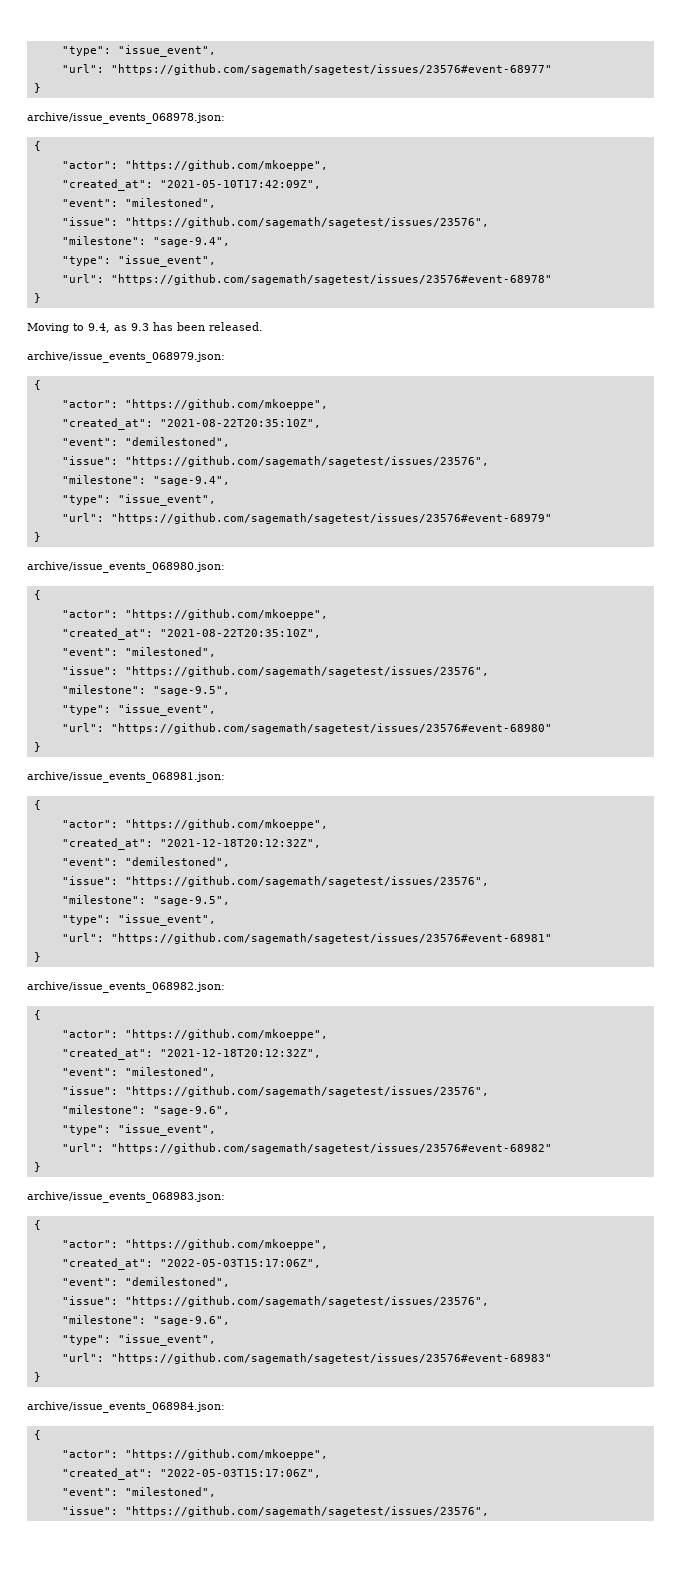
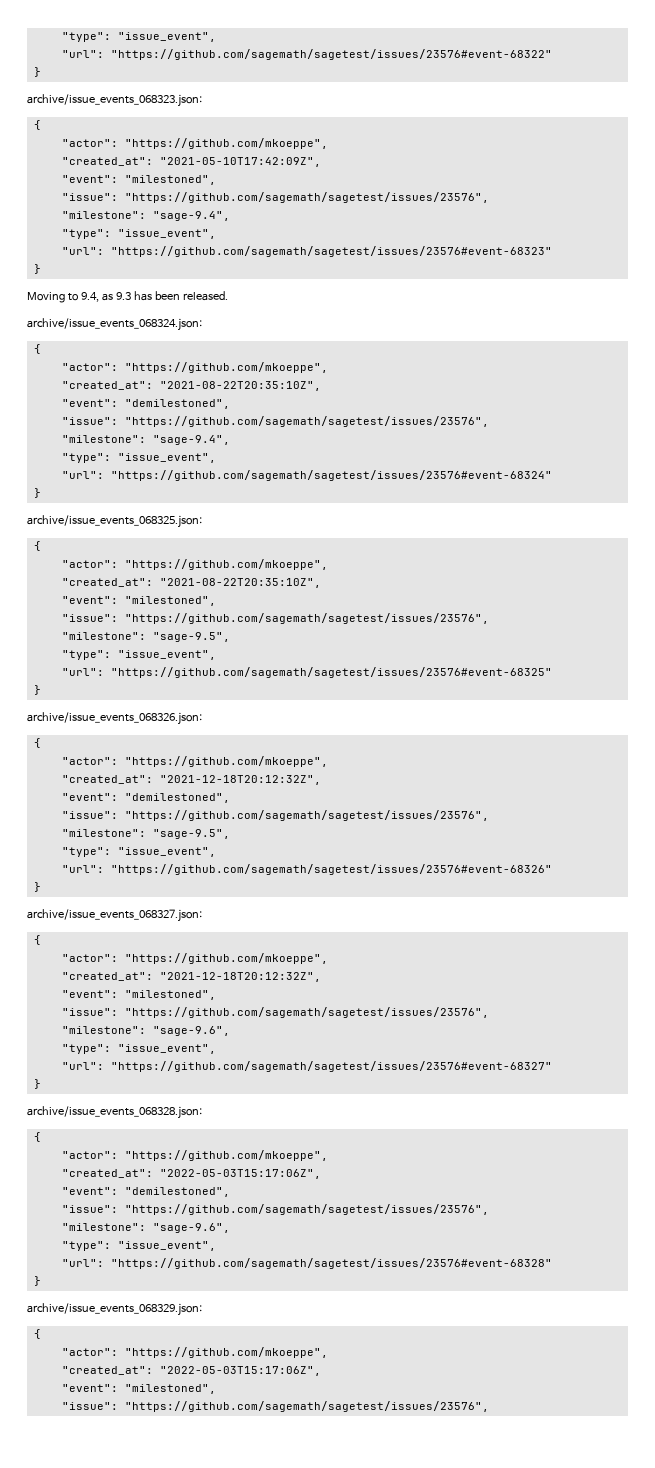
[61,45,216,57] [61,64,552,75] [33,83,41,93] [27,112,225,124] "type": "issue_event", // "url": "https://github.com/sagemath/sagetest/issues/23576#event-68977" // } // archive/issue_events_068978.json: -> [61,32,216,42] [61,49,552,60] [33,67,41,77] [27,94,202,107] "type": "issue_event", // "url": "https://github.com/sagemath/sagetest/issues/23576#event-68322" // } // archive/issue_events_068323.json:
[110,274,552,285] "https://github.com/sagemath/sagetest/issues/23576#event-68978" -> [110,246,552,257] "https://github.com/sagemath/sagetest/issues/23576#event-68323"
[27,351,225,363] archive/issue_events_068979.json: -> [27,318,202,331] archive/issue_events_068324.json:
[110,513,552,524] [33,532,41,542] [27,561,225,573] "https://github.com/sagemath/sagetest/issues/23576#event-68979" // } // archive/issue_events_068980.json: -> [110,470,552,481] [33,488,41,498] [27,515,202,528] "https://github.com/sagemath/sagetest/issues/23576#event-68324" // } // archive/issue_events_068325.json:
[110,723,552,734] [33,742,41,752] [27,771,225,783] "https://github.com/sagemath/sagetest/issues/23576#event-68980" // } // archive/issue_events_068981.json: -> [110,667,552,678] [33,685,41,695] [27,712,202,725] "https://github.com/sagemath/sagetest/issues/23576#event-68325" // } // archive/issue_events_068326.json:
[110,933,552,944] [33,952,41,962] [27,981,225,993] "https://github.com/sagemath/sagetest/issues/23576#event-68981" // } // archive/issue_events_068982.json: -> [110,864,552,875] [33,882,41,892] [27,909,202,922] "https://github.com/sagemath/sagetest/issues/23576#event-68326" // } // archive/issue_events_068327.json:
[110,1143,552,1154] [33,1162,41,1172] [27,1191,225,1203] "https://github.com/sagemath/sagetest/issues/23576#event-68982" // } // archive/issue_events_068983.json: -> [110,1061,552,1072] [33,1079,41,1089] [27,1106,202,1119] "https://github.com/sagemath/sagetest/issues/23576#event-68327" // } // archive/issue_events_068328.json:
[110,1353,552,1364] [33,1372,41,1382] [27,1401,225,1413] "https://github.com/sagemath/sagetest/issues/23576#event-68983" // } // archive/issue_events_068984.json: -> [110,1258,552,1269] [33,1276,41,1286] [27,1303,202,1316] "https://github.com/sagemath/sagetest/issues/23576#event-68328" // } // archive/issue_events_068329.json:

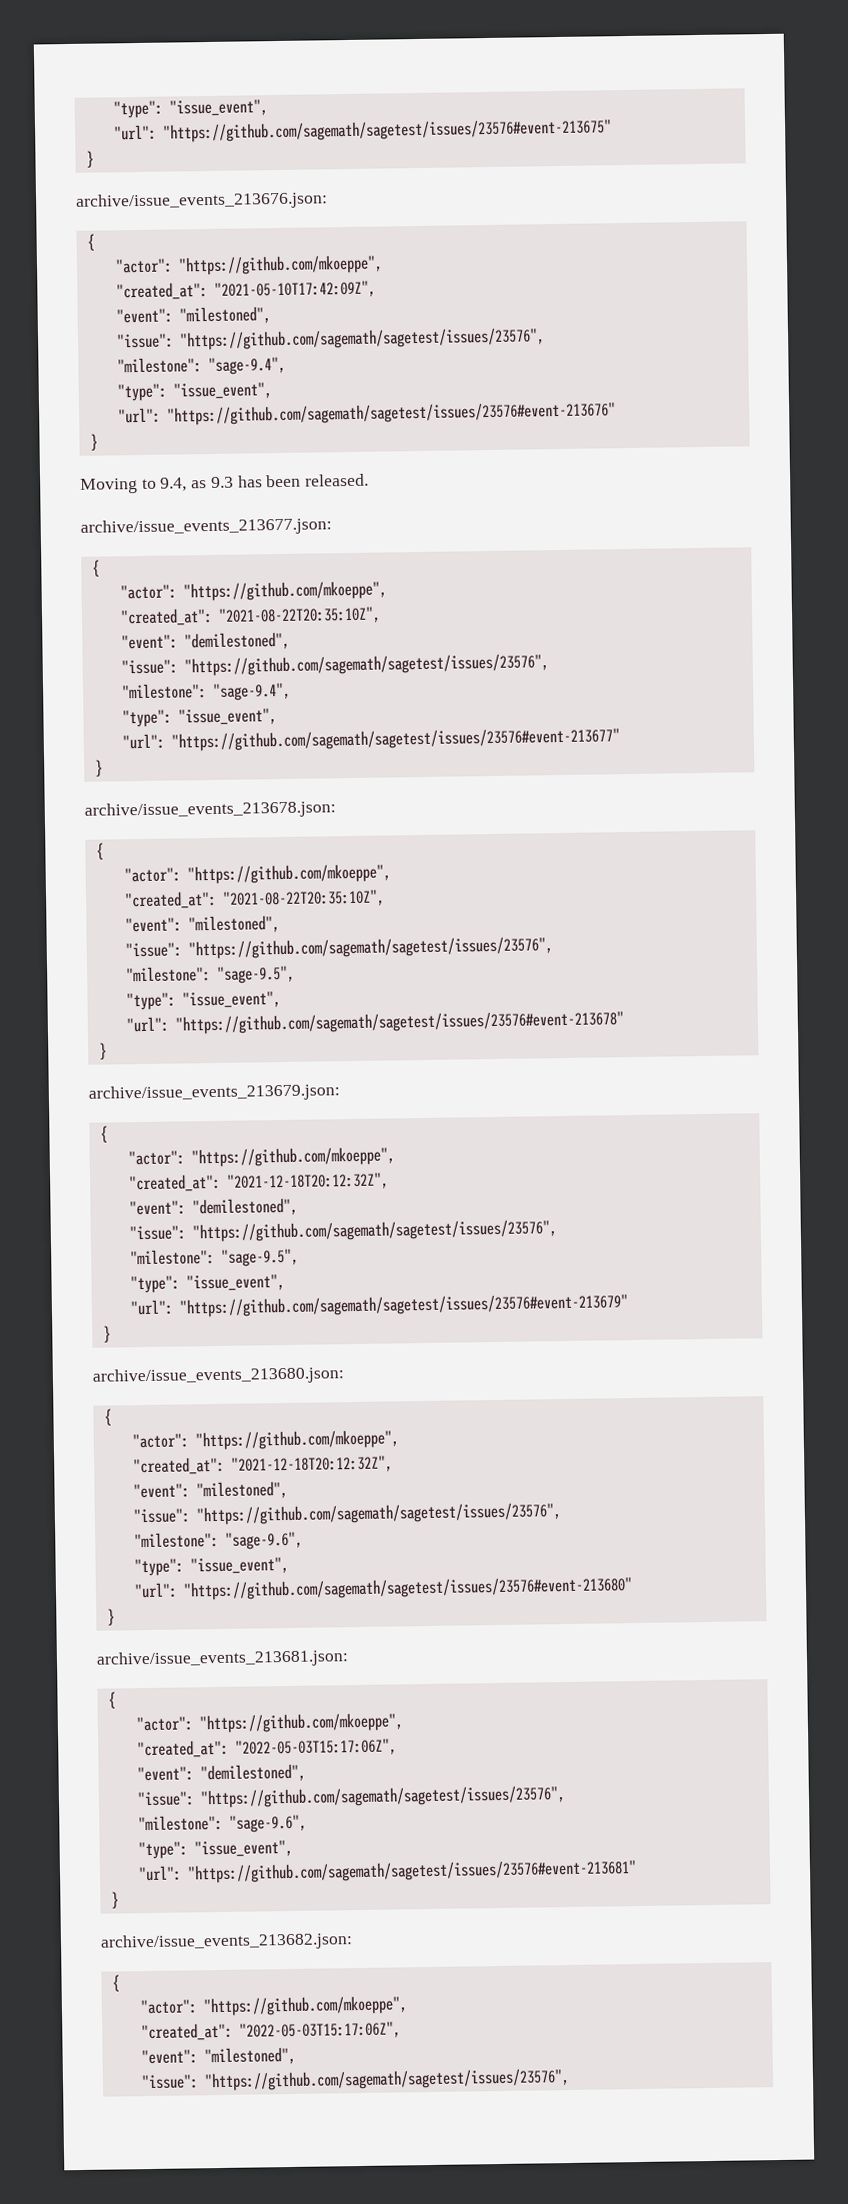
[61,32,216,42] [61,49,552,60] [33,67,41,77] [27,94,202,107] "type": "issue_event", // "url": "https://github.com/sagemath/sagetest/issues/23576#event-68322" // } // archive/issue_events_068323.json: -> [112,99,268,119] [112,118,612,143] [85,150,94,168] [75,191,328,211] "type": "issue_event", // "url": "https://github.com/sagemath/sagetest/issues/23576#event-213675" // } // archive/issue_events_213676.json:
[110,246,552,257] "https://github.com/sagemath/sagetest/issues/23576#event-68323" -> [166,401,616,426] "https://github.com/sagemath/sagetest/issues/23576#event-213676"
[27,318,202,331] archive/issue_events_068324.json: -> [80,517,332,537] archive/issue_events_213677.json:
[110,470,552,481] [33,488,41,498] [27,515,202,528] "https://github.com/sagemath/sagetest/issues/23576#event-68324" // } // archive/issue_events_068325.json: -> [170,727,620,752] [94,759,103,777] [84,800,336,820] "https://github.com/sagemath/sagetest/issues/23576#event-213677" // } // archive/issue_events_213678.json:
[110,667,552,678] [33,685,41,695] [27,712,202,725] "https://github.com/sagemath/sagetest/issues/23576#event-68325" // } // archive/issue_events_068326.json: -> [174,1010,624,1035] [98,1042,107,1060] [88,1083,340,1103] "https://github.com/sagemath/sagetest/issues/23576#event-213678" // } // archive/issue_events_213679.json:
[110,864,552,875] [33,882,41,892] [27,909,202,922] "https://github.com/sagemath/sagetest/issues/23576#event-68326" // } // archive/issue_events_068327.json: -> [178,1293,629,1318] [102,1325,111,1343] [92,1366,345,1386] "https://github.com/sagemath/sagetest/issues/23576#event-213679" // } // archive/issue_events_213680.json:
[110,1061,552,1072] [33,1079,41,1089] [27,1106,202,1119] "https://github.com/sagemath/sagetest/issues/23576#event-68327" // } // archive/issue_events_068328.json: -> [182,1576,633,1601] [106,1608,115,1626] [96,1649,349,1669] "https://github.com/sagemath/sagetest/issues/23576#event-213680" // } // archive/issue_events_213681.json:
[110,1258,552,1269] [33,1276,41,1286] [27,1303,202,1316] "https://github.com/sagemath/sagetest/issues/23576#event-68328" // } // archive/issue_events_068329.json: -> [186,1859,637,1884] [110,1891,119,1909] [100,1932,353,1952] "https://github.com/sagemath/sagetest/issues/23576#event-213681" // } // archive/issue_events_213682.json:

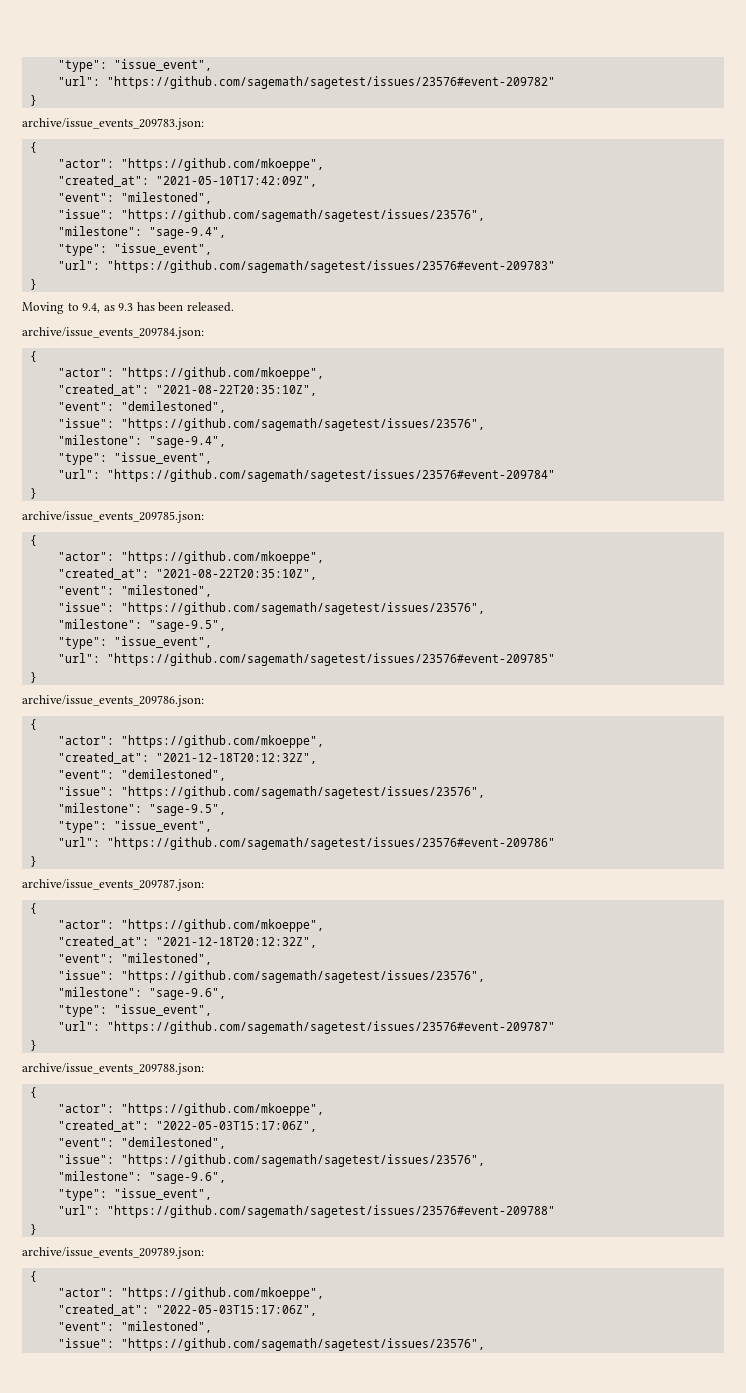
[112,99,268,119] [112,118,612,143] [85,150,94,168] [75,191,328,211] "type": "issue_event", // "url": "https://github.com/sagemath/sagetest/issues/23576#event-213675" // } // archive/issue_events_213676.json: -> [57,59,212,72] [57,76,555,89] [29,95,37,106] [22,118,204,130] "type": "issue_event", // "url": "https://github.com/sagemath/sagetest/issues/23576#event-209782" // } // archive/issue_events_209783.json:
[166,401,616,426] "https://github.com/sagemath/sagetest/issues/23576#event-213676" -> [106,260,555,273] "https://github.com/sagemath/sagetest/issues/23576#event-209783"
[80,517,332,537] archive/issue_events_213677.json: -> [22,327,204,339] archive/issue_events_209784.json:
[170,727,620,752] [94,759,103,777] [84,800,336,820] "https://github.com/sagemath/sagetest/issues/23576#event-213677" // } // archive/issue_events_213678.json: -> [106,469,555,482] [29,488,37,499] [22,511,204,523] "https://github.com/sagemath/sagetest/issues/23576#event-209784" // } // archive/issue_events_209785.json:
[174,1010,624,1035] [98,1042,107,1060] [88,1083,340,1103] "https://github.com/sagemath/sagetest/issues/23576#event-213678" // } // archive/issue_events_213679.json: -> [106,653,555,666] [29,672,37,683] [22,695,204,707] "https://github.com/sagemath/sagetest/issues/23576#event-209785" // } // archive/issue_events_209786.json:
[178,1293,629,1318] [102,1325,111,1343] [92,1366,345,1386] "https://github.com/sagemath/sagetest/issues/23576#event-213679" // } // archive/issue_events_213680.json: -> [106,837,555,850] [29,856,37,867] [22,879,204,891] "https://github.com/sagemath/sagetest/issues/23576#event-209786" // } // archive/issue_events_209787.json:
[182,1576,633,1601] [106,1608,115,1626] [96,1649,349,1669] "https://github.com/sagemath/sagetest/issues/23576#event-213680" // } // archive/issue_events_213681.json: -> [106,1021,555,1034] [29,1040,37,1051] [22,1063,204,1075] "https://github.com/sagemath/sagetest/issues/23576#event-209787" // } // archive/issue_events_209788.json:
[186,1859,637,1884] [110,1891,119,1909] [100,1932,353,1952] "https://github.com/sagemath/sagetest/issues/23576#event-213681" // } // archive/issue_events_213682.json: -> [106,1205,555,1218] [29,1224,37,1235] [22,1247,204,1259] "https://github.com/sagemath/sagetest/issues/23576#event-209788" // } // archive/issue_events_209789.json:

